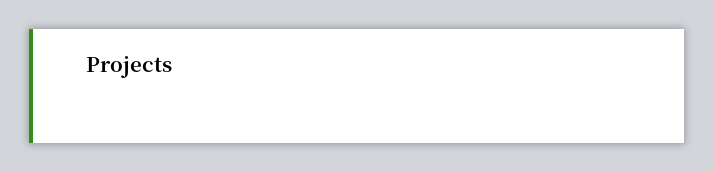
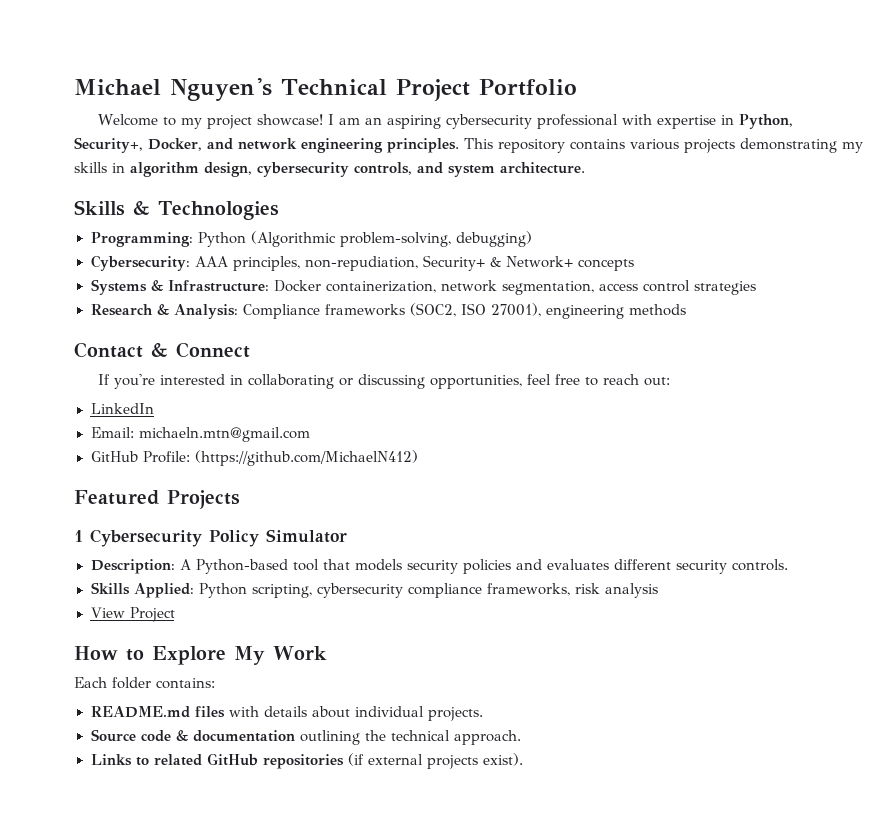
[86,56,172,78] Projects -> [74,78,577,101] [97,114,793,129] [74,137,863,153] [74,162,585,177] [74,200,279,220] [90,231,532,247] [90,255,634,271] [90,279,756,295] [90,303,686,319] [74,342,250,358] [97,374,670,389] [90,403,154,414] [90,427,310,442] [90,450,418,466] [74,490,240,509] [74,529,347,547] [90,559,788,574] [90,582,658,598] [90,607,175,622] [74,646,327,665] [74,677,215,689] [90,706,483,721] [90,729,521,745] [90,753,523,769] Michael Nguyen's Technical Project Portfolio // Welcome to my project showcase! I am an aspiring cybersecurity professional with expertise in Python, Security+, Docker, and network engineering principles. This repository contains various projects demonstrating my skills in algorithm design, cybersecurity controls, and system architecture. // Skills & Technologies // Programming: Python (Algorithmic problem-solving, debugging) // Cybersecurity: AAA principles, non-repudiation, Security+ & Network+ concepts // Systems & Infrastructure: Docker containerization, network segmentation, access control strategies // Research & Analysis: Compliance frameworks (SOC2, ISO 27001), engineering methods // Contact & Connect // If you're interested in collaborating or discussing opportunities, feel free to reach out: // LinkedIn // Email: michaeln.mtn@gmail.com // GitHub Profile: (https://github.com/MichaelN412) // Featured Projects // 1 Cybersecurity Policy Simulator // Description: A Python-based tool that models security policies and evaluates different security controls. // Skills Applied: Python scripting, cybersecurity compliance frameworks, risk analysis // View Project // How to Explore My Work // Each folder contains: // README.md files with details about individual projects. // Source code & documentation outlining the technical approach. // Links to related GitHub repositories (if external projects exist).

